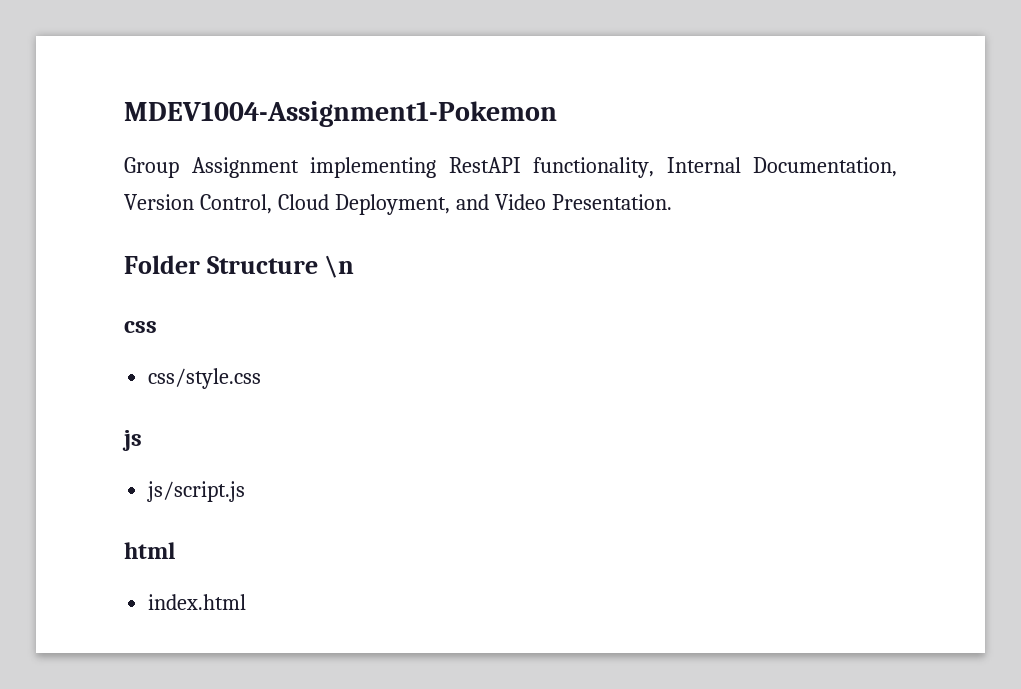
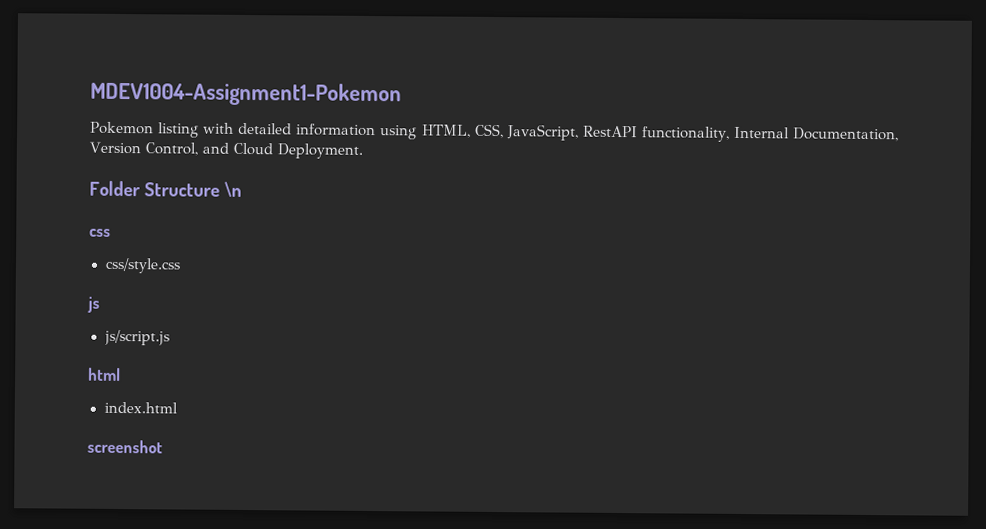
[124,157,436,178] Group Assignment implementing -> [90,121,579,141] Pokemon listing with detailed information using HTML, CSS, JavaScript,
[277,194,672,215] Cloud Deployment, and Video Presentation. -> [201,142,363,159] and Cloud Deployment.
(247, 602) none -> [87,439,163,454] // screenshot

